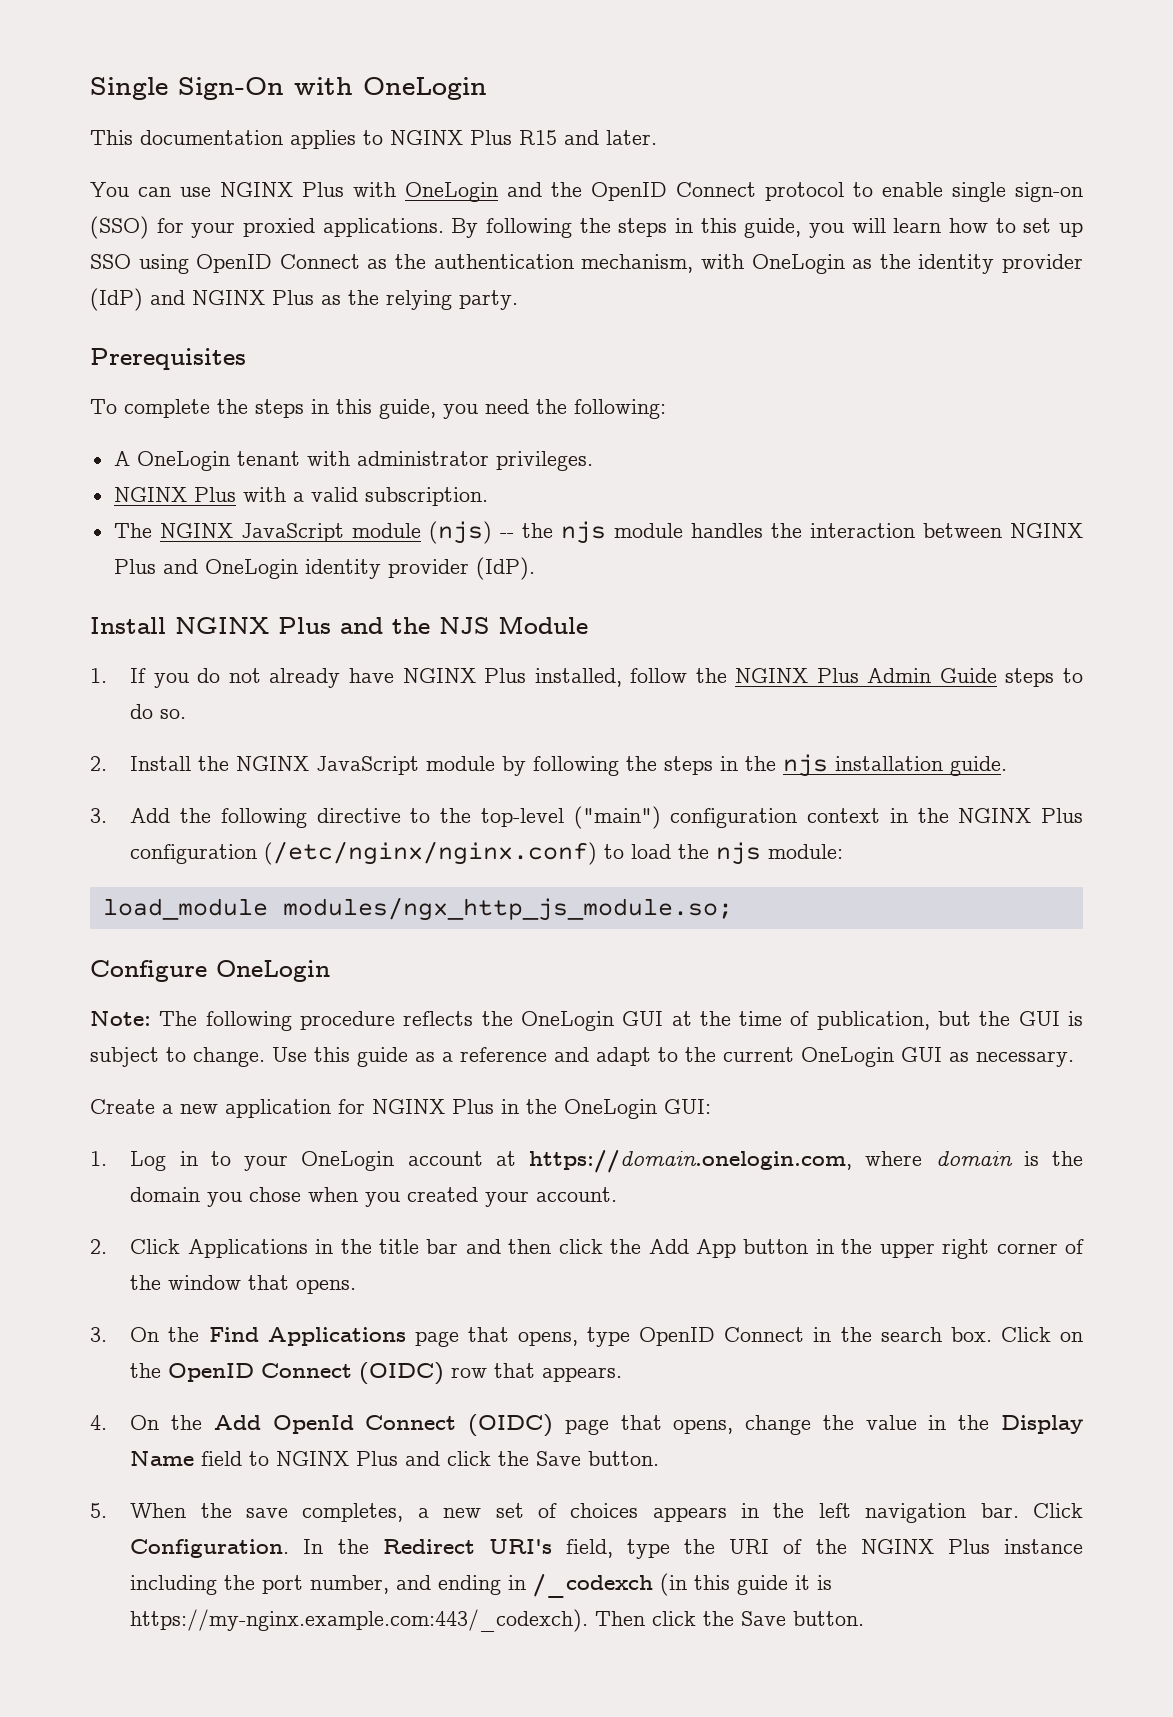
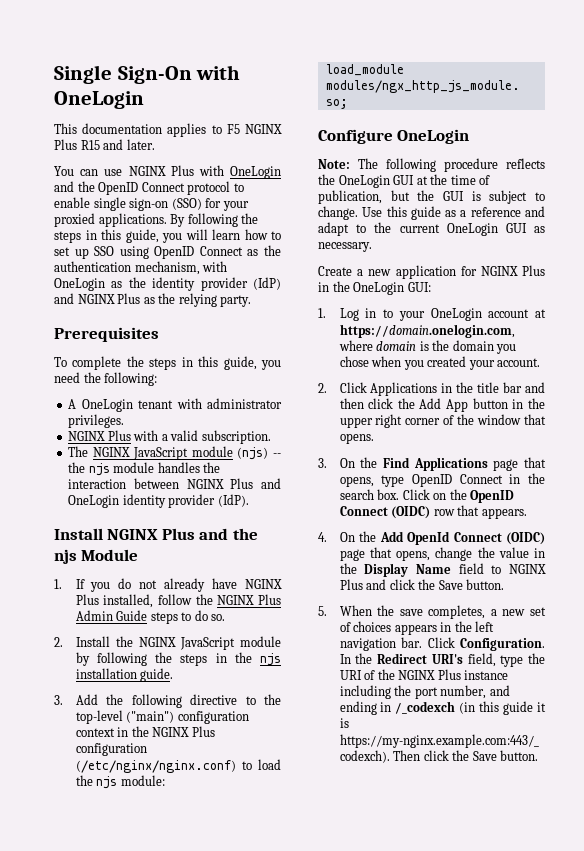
(383, 137) none -> [226,124,240,134] F5
[439,617,489,634] NJS -> [54,549,77,564] njs

